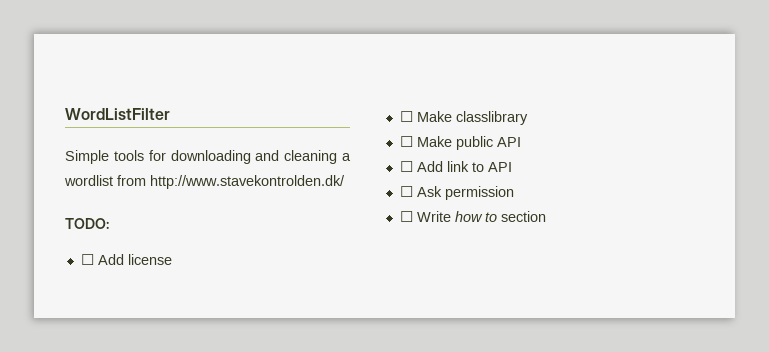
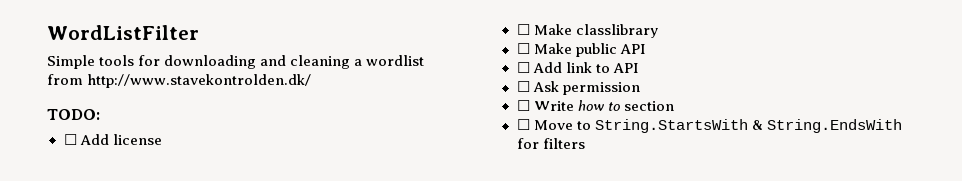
(546, 216) none -> [516,119,902,133] [516,138,585,149] // ☐ Move to String.StartsWith & String.EndsWith for filters

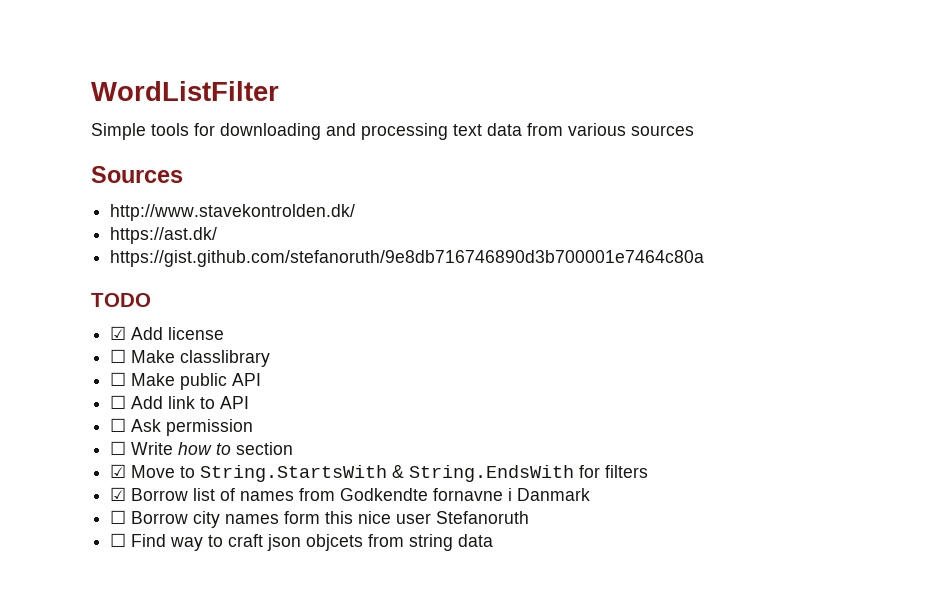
[290,55,425,69] [47,74,312,88] [47,109,100,120] [63,134,77,145] cleaning a wordlist from http://www.stavekontrolden.dk/ // TODO: // ☐ -> [361,123,694,140] [91,166,183,183] [110,204,356,221] [110,227,218,244] [110,250,705,267] [91,293,151,307] [110,326,127,340] processing text data from various sources // Sources // http://www.stavekontrolden.dk/ // https://ast.dk/ // https://gist.github.com/stefanoruth/9e8db716746890d3b700001e7464c80a // TODO // ☑
[516,119,530,130] ☐ -> [110,464,127,478] ☑
(585, 143) none -> [110,487,591,501] [110,510,530,528] [110,533,494,551] // ☑ Borrow list of names from Godkendte fornavne i Danmark // ☐ Borrow city names form this nice user Stefanoruth // ☐ Find way to craft json objcets from string data

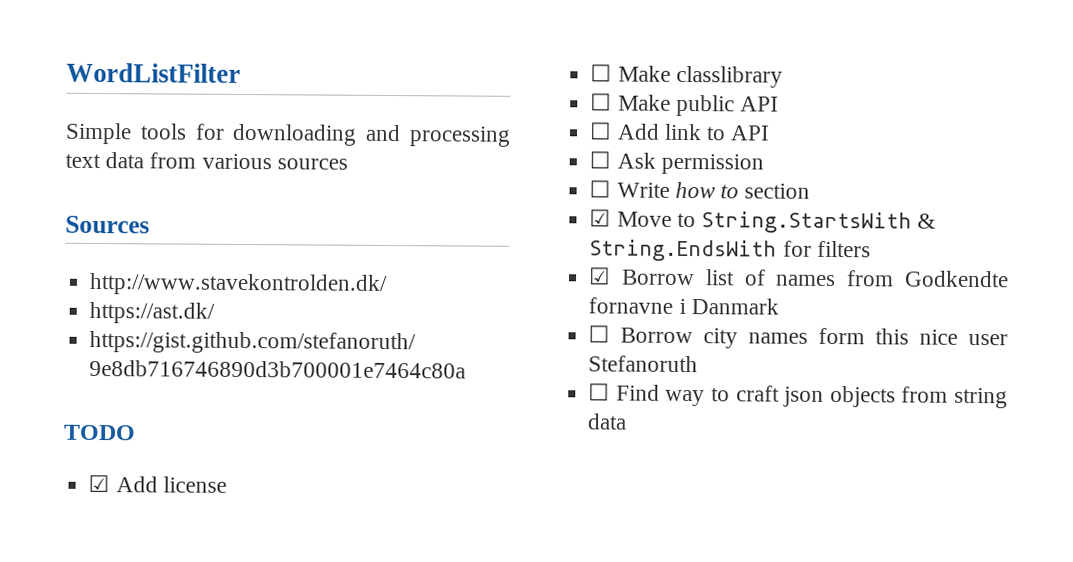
[306,534,364,551] objcets -> [829,385,896,408] objects

